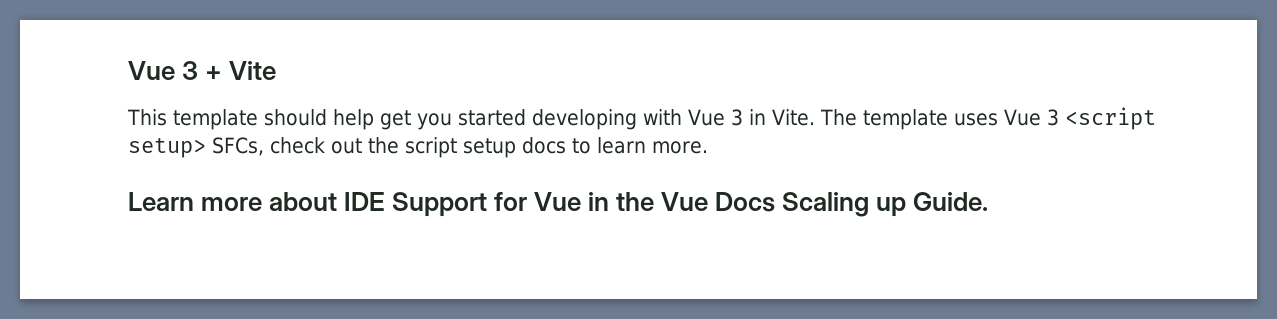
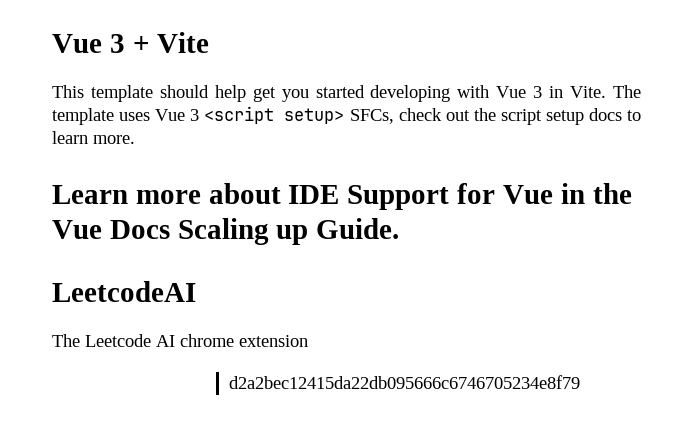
(989, 201) none -> [52,281,196,302] [52,334,308,347] [228,375,580,389] // LeetcodeAI // The Leetcode AI chrome extension // d2a2bec12415da22db095666c6746705234e8f79

